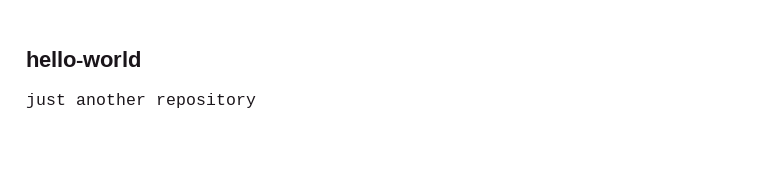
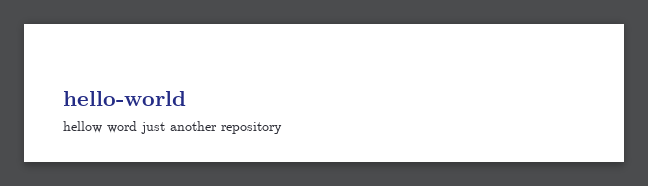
(141, 59) none -> [63,121,137,133] hellow word

